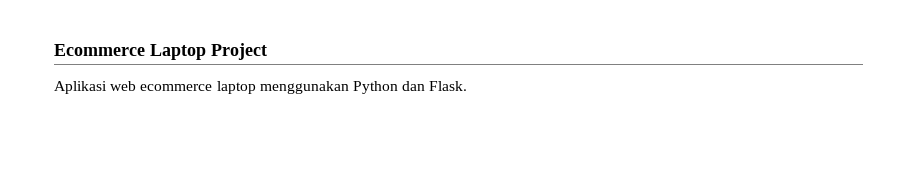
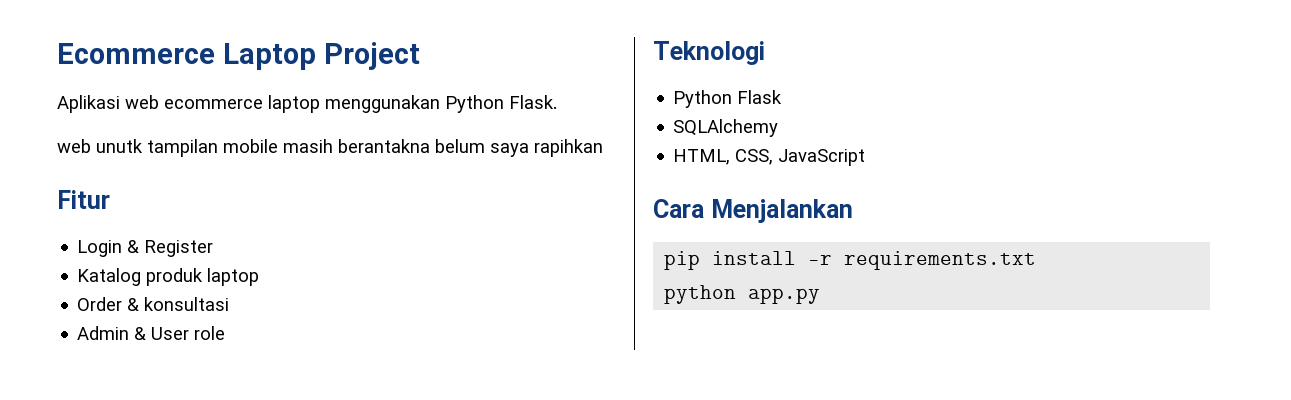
[402,81,426,91] dan -> (504, 104) none
(468, 86) none -> [57,139,603,157] [57,190,110,209] [77,240,214,257] [77,268,260,286] [77,297,230,311] [77,326,226,340] [653,41,765,65] [673,90,783,108] [673,119,779,137] [673,149,866,166] [653,199,853,223] [664,251,1037,270] [664,285,821,304] // web unutk tampilan mobile masih berantakna belum saya rapihkan // Fitur // Login & Register // Katalog produk laptop // Order & konsultasi // Admin & User role // Teknologi // Python Flask // SQLAlchemy // HTML, CSS, JavaScript // Cara Menjalankan // pip install -r requirements.txt // python app.py

